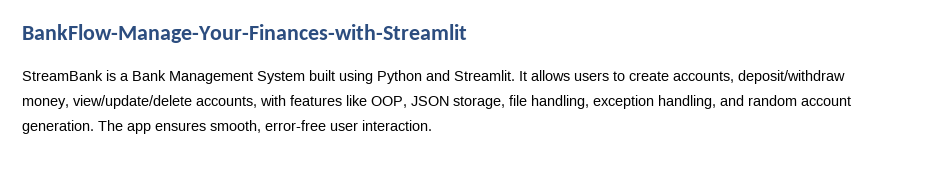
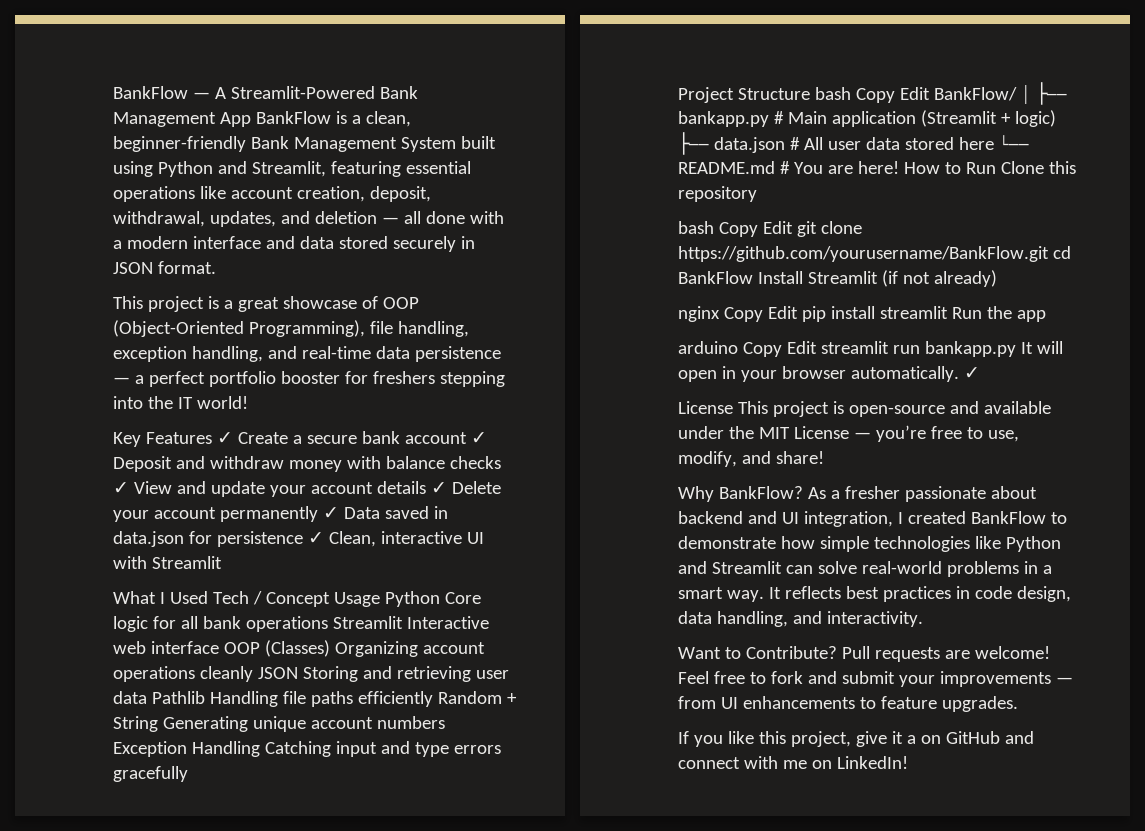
[22,24,467,43] [22,70,129,81] BankFlow-Manage-Your-Finances-with-Streamlit // StreamBank is a -> [113,86,418,99] [113,111,411,127] [113,136,246,152] BankFlow — A Streamlit-Powered Bank Management App BankFlow is a clean, beginner-friendly
[454,70,845,84] [22,95,505,109] Streamlit. It allows users to create accounts, deposit/withdraw money, view/update/delete accounts, with features like OOP, JSON storage, -> [251,161,471,177] [113,186,431,202] [113,211,504,227] [113,236,475,252] [113,261,216,274] [113,296,419,312] [113,320,365,337] Streamlit, featuring essential operations like account creation, deposit, withdrawal, updates, and deletion — all done with a modern interface and data stored securely in JSON format. // This project is a great showcase of OOP (Object-Oriented Programming),
[748,95,851,106] [22,120,432,134] random account generation. The app ensures smooth, error-free user interaction. -> [301,346,501,362] [113,371,505,387] [113,396,248,409] [113,431,487,447] [113,456,501,472] [113,481,501,497] [113,506,448,522] [113,531,484,547] [113,556,222,569] [113,591,481,607] [113,616,489,632] [113,640,485,657] [113,666,509,682] [113,691,517,707] [113,716,445,732] [113,741,501,757] [113,766,188,782] [678,82,1067,105] [678,110,1056,127] [678,132,1029,155] [678,161,1076,174] [678,186,757,202] [678,221,862,237] [678,246,1071,262] [678,270,997,287] [678,306,1046,322] [678,341,1063,357] [678,366,980,382] [678,401,1051,417] [678,425,1019,442] [678,451,824,467] [678,486,1037,502] [678,511,1067,527] [678,536,1061,552] [678,561,1052,577] [678,586,1071,602] [678,611,923,627] [678,646,1050,662] [678,671,1073,687] [678,696,1018,712] [678,731,1034,747] [678,756,908,769] real-time data persistence — a perfect portfolio booster for freshers stepping into the IT world! // Key Features ✓ Create a secure bank account ✓ Deposit and withdraw money with balance checks ✓ View and update your account details ✓ Delete your account permanently ✓ Data saved in data.json for persistence ✓ Clean, interactive UI with Streamlit // What I Used Tech / Concept Usage Python Core logic for all bank operations Streamlit Interactive web interface OOP (Classes) Organizing account operations cleanly JSON Storing and retrieving user data Pathlib Handling file paths efficiently Random + String Generating unique account numbers Exception Handling Catching input and type errors gracefully // Project Structure bash Copy Edit BankFlow/ │ ├── bankapp.py # Main application (Streamlit + logic) ├── data.json # All user data stored here └── README.md # You are here! How to Run Clone this repository // bash Copy Edit git clone https://github.com/yourusername/BankFlow.git cd BankFlow Install Streamlit (if not already) // nginx Copy Edit pip install streamlit Run the app // arduino Copy Edit streamlit run bankapp.py It will open in your browser automatically. ✓ // License This project is open-source and available under the MIT License — you’re free to use, modify, and share! // Why BankFlow? As a fresher passionate about backend and UI integration, I created BankFlow to demonstrate how simple technologies like Python and Streamlit can solve real-world problems in a smart way. It reflects best practices in code design, data handling, and interactivity. // Want to Contribute? Pull requests are welcome! Feel free to fork and submit your improvements — from UI enhancements to feature upgrades. // If you like this project, give it a on GitHub and connect with me on LinkedIn!

